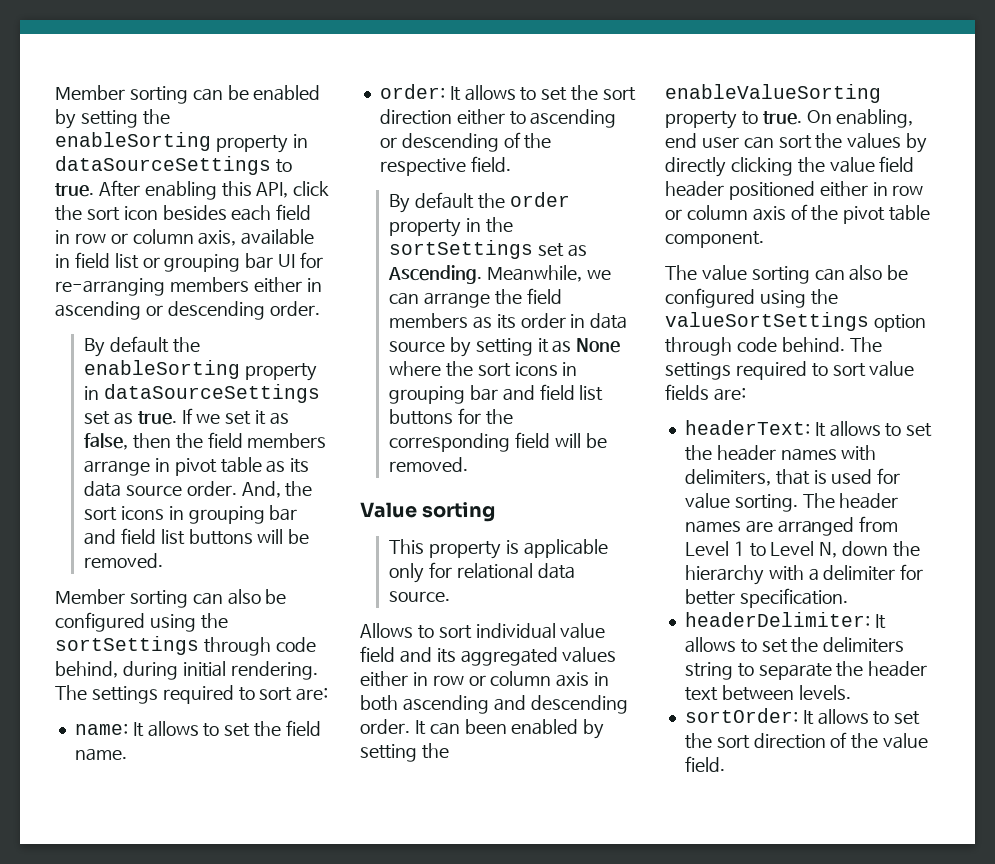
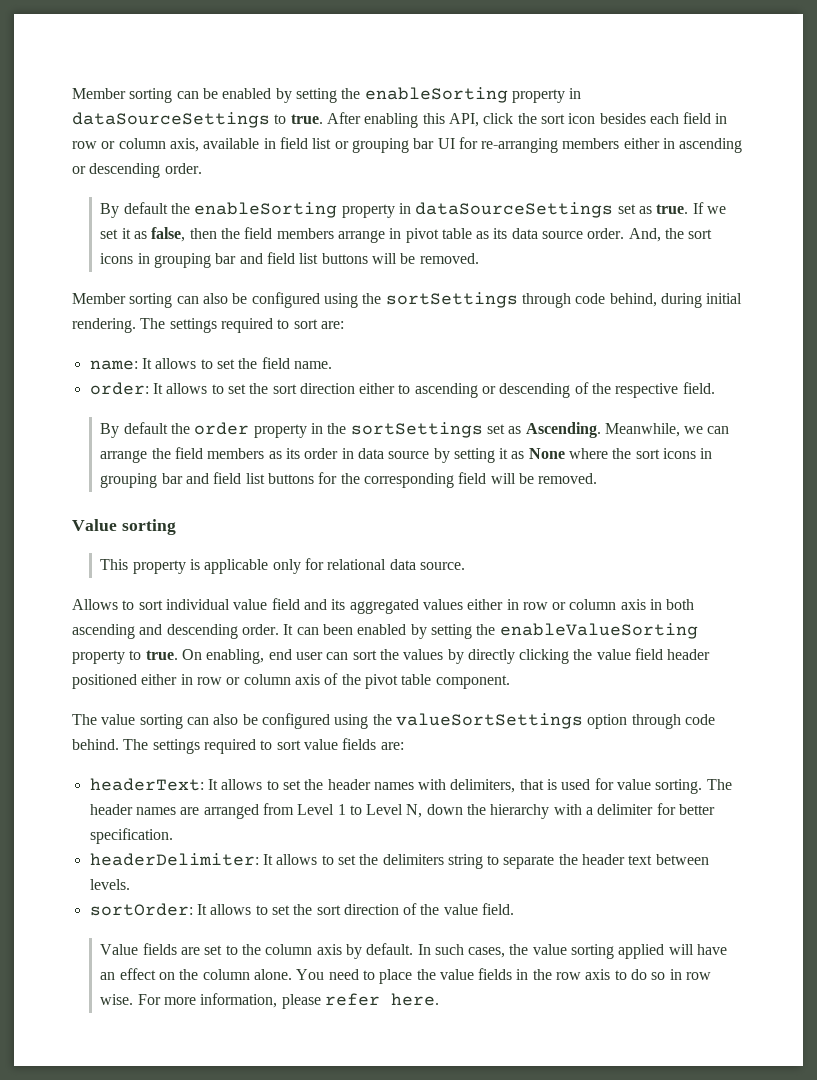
(725, 764) none -> [100,943,728,959] [100,968,712,984] [100,993,439,1009] // Value fields are set to the column axis by default. In such cases, the value sorting applied will have an effect on the column alone. You need to place the value fields in the row axis to do so in row wise. For more information, please refer here.

